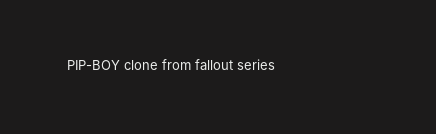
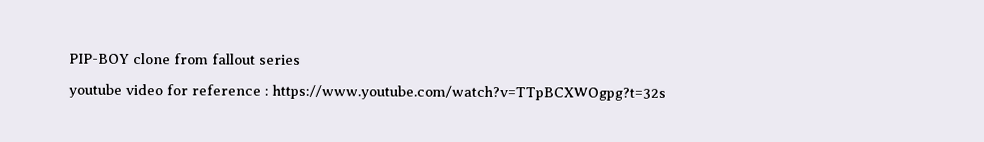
(275, 64) none -> [68,83,666,101] // youtube video for reference : https://www.youtube.com/watch?v=TTpBCXWOgpg?t=32s

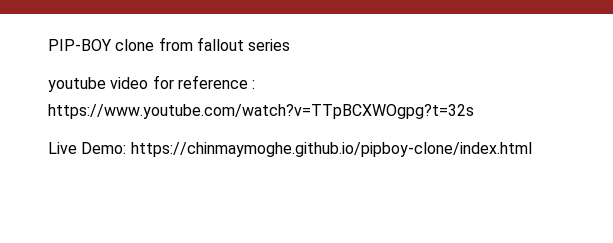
(666, 92) none -> [48,142,532,157] // Live Demo: https://chinmaymoghe.github.io/pipboy-clone/index.html

